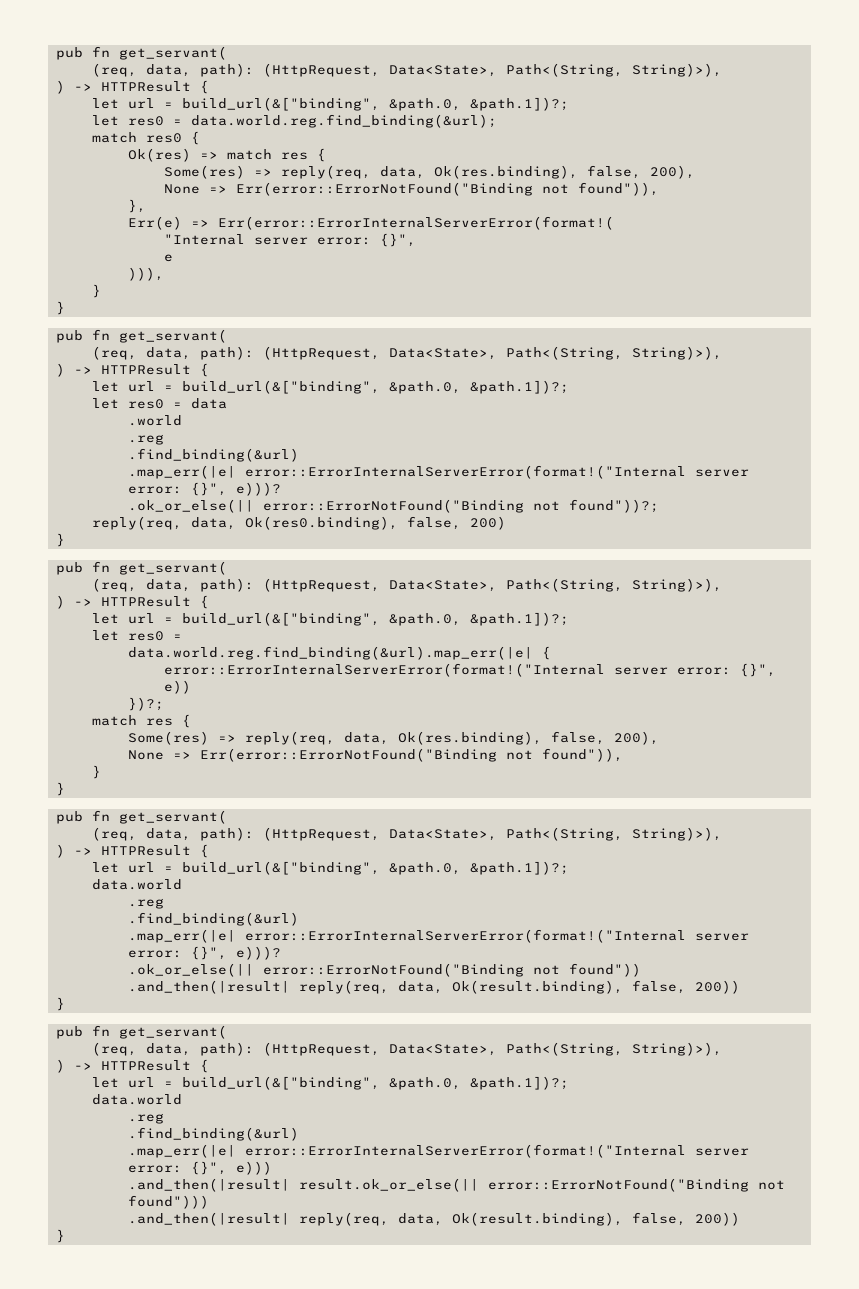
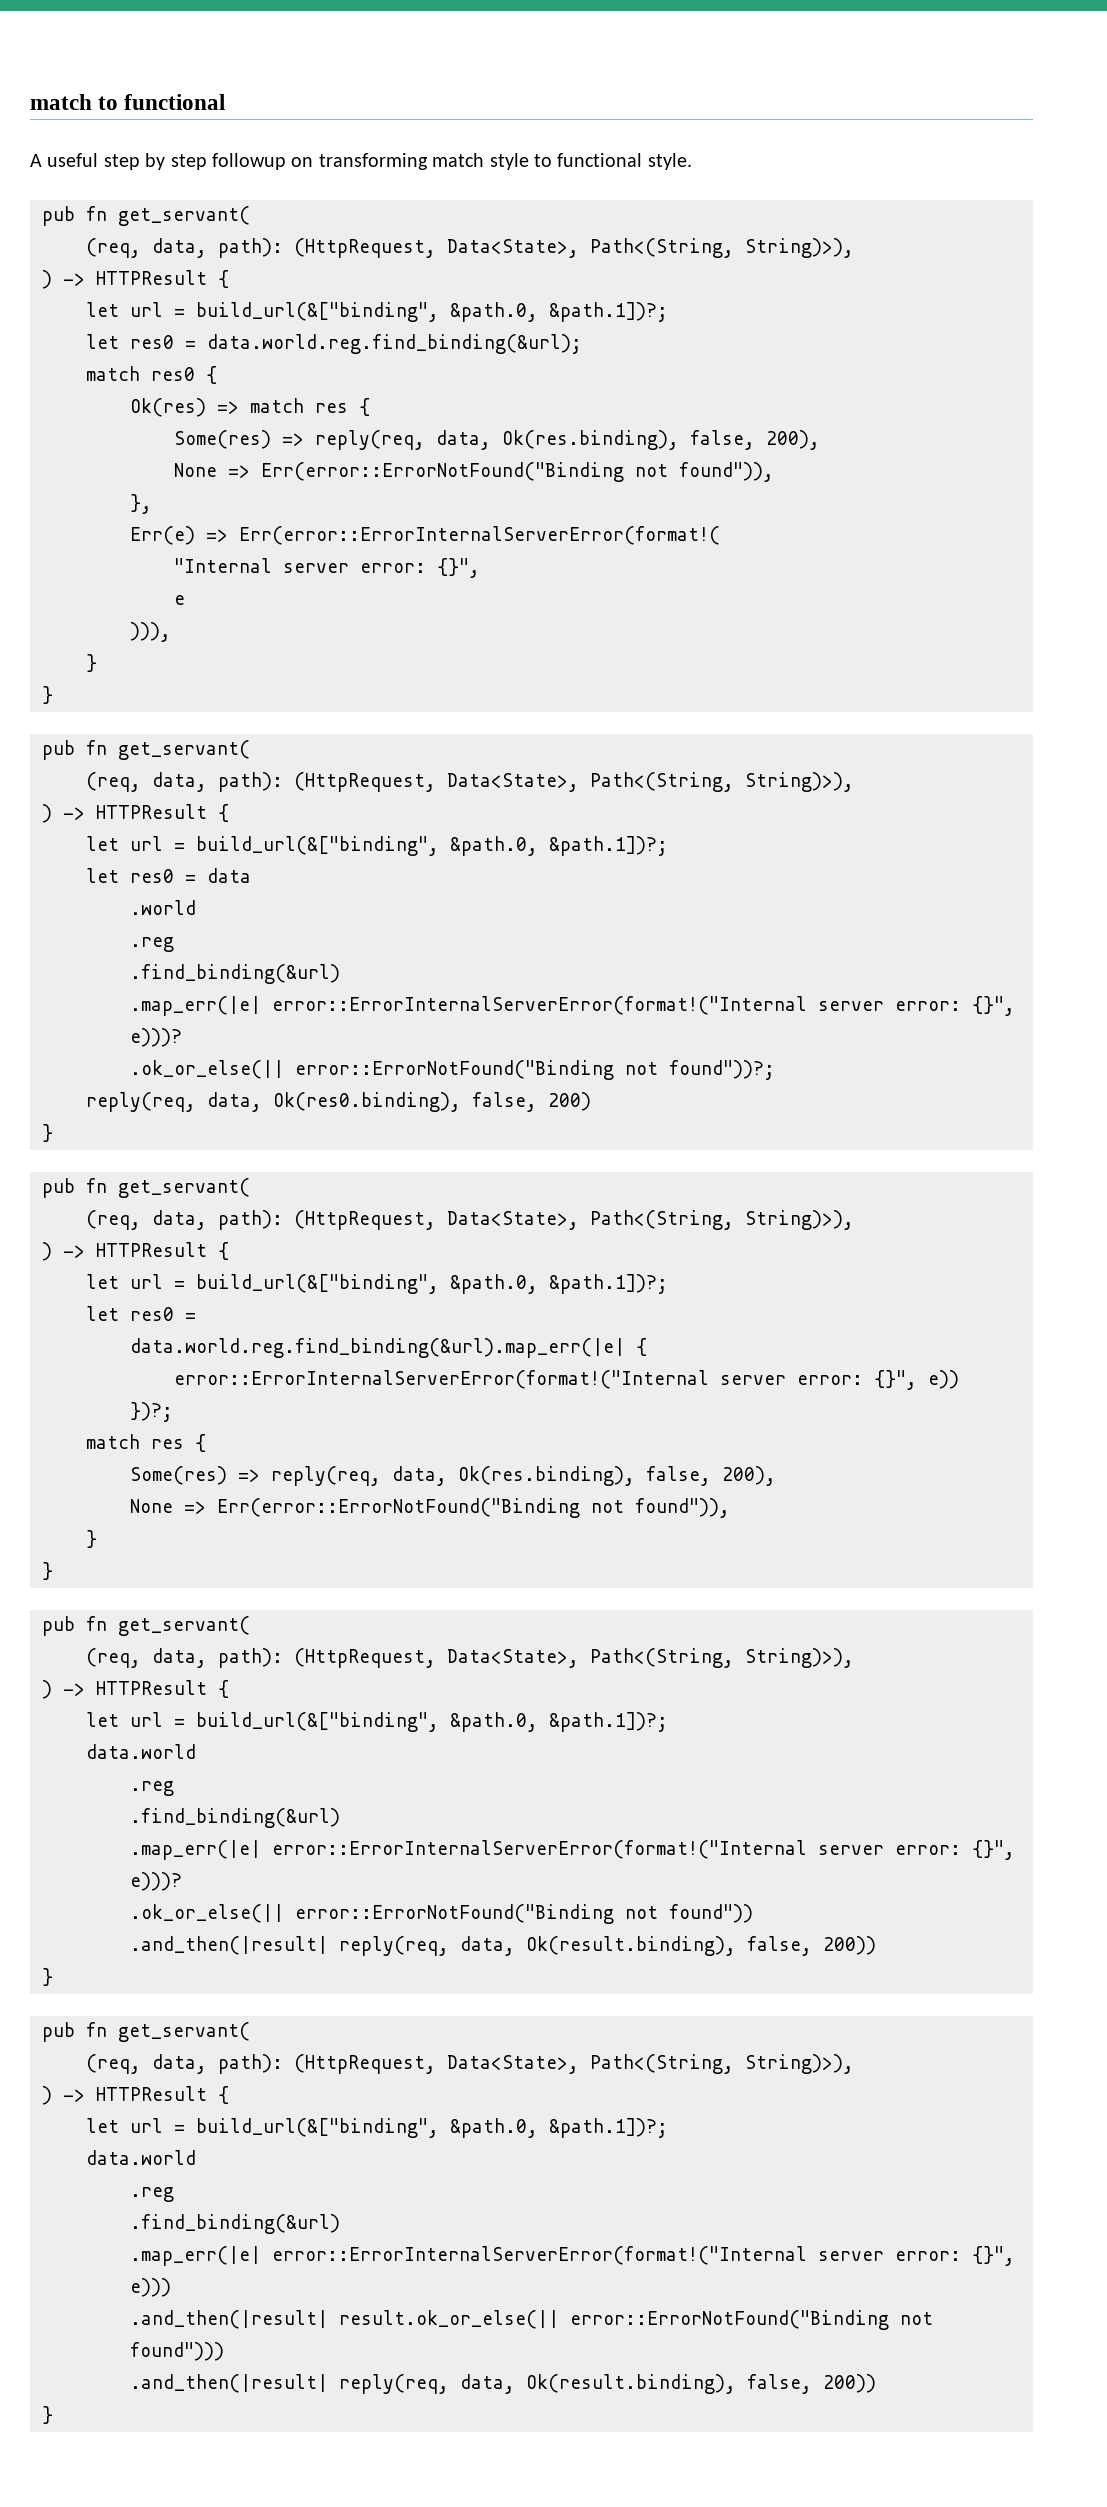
(55, 53) none -> [30,94,226,110] [30,153,692,170] match to functional // A useful step by step followup on transforming match style to functional style. //

